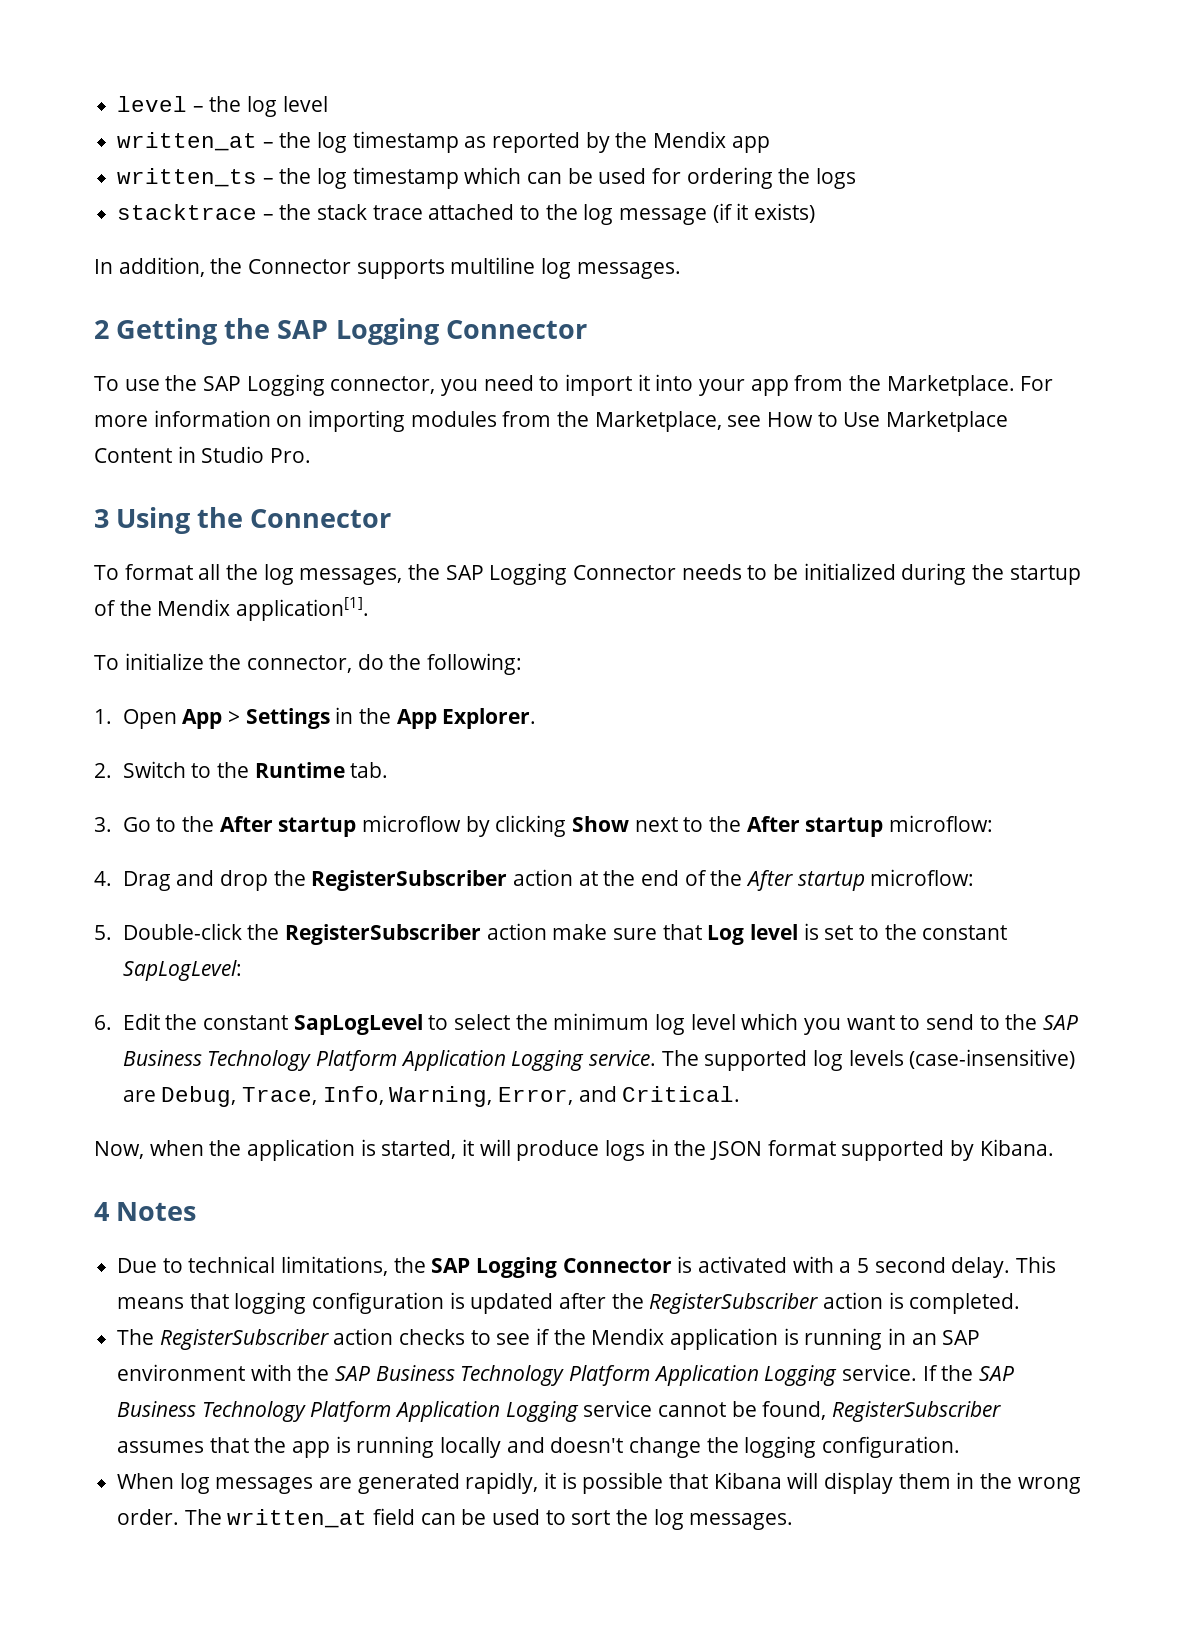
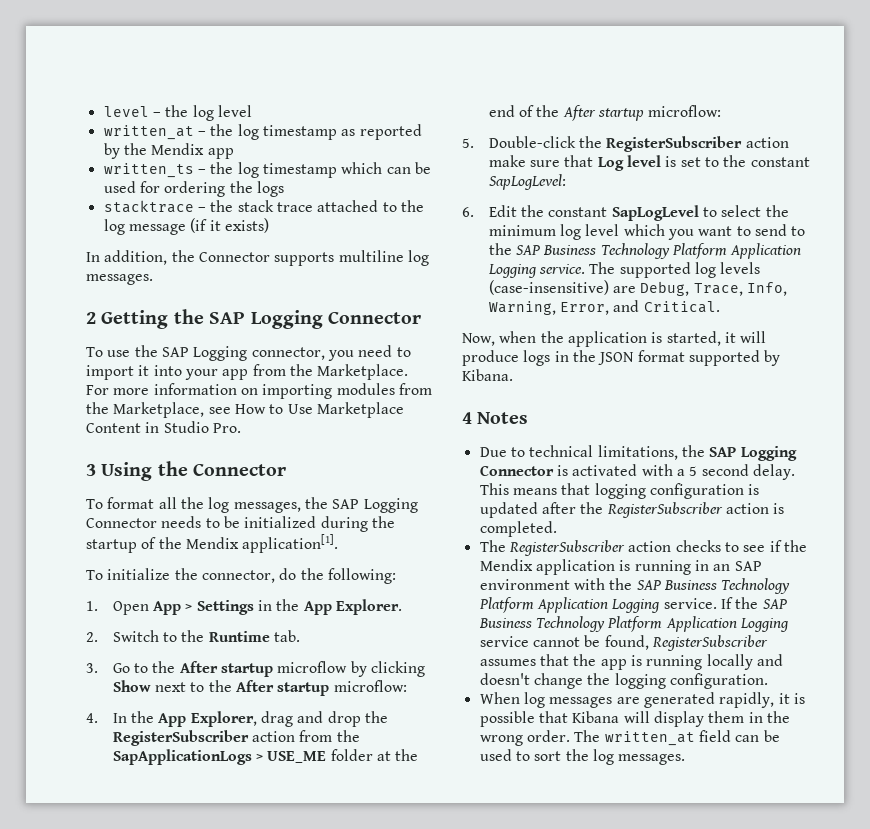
[122,871,171,891] Drag -> [112,711,293,727] In the App Explorer, drag
(573, 877) none -> [299,730,360,742] [112,749,373,765] from the SapApplicationLogs > USE_ME folder

